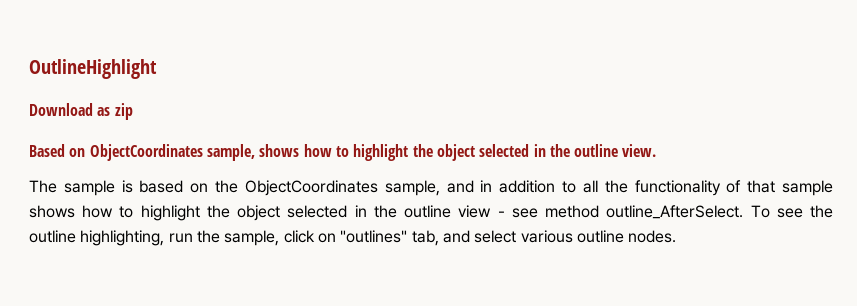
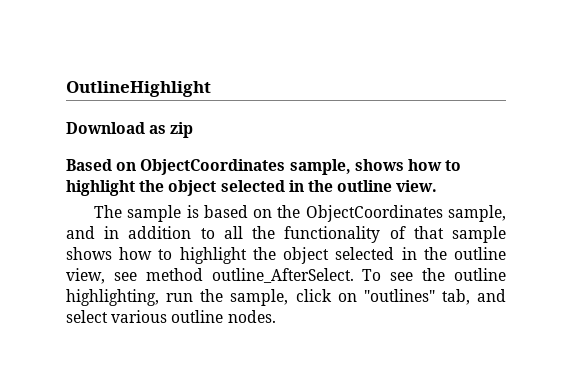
[458,205,505,218] view - -> [66,268,105,284] view,

